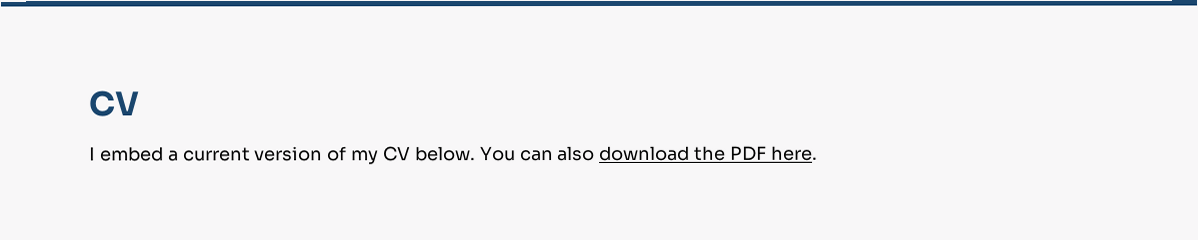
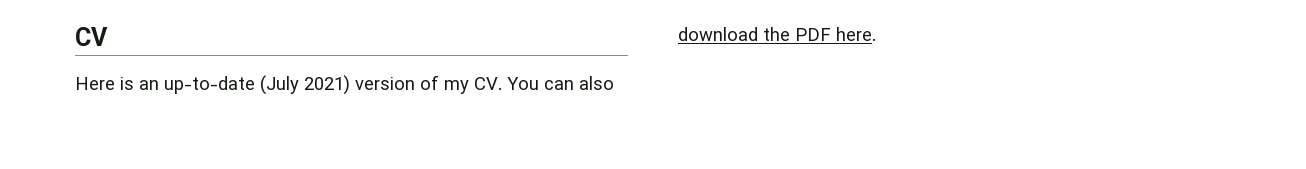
[89,146,251,162] I embed a current -> [75,75,350,95] Here is an up-to-date (July 2021)
[383,146,476,162] CV below. -> [474,77,502,90] CV.

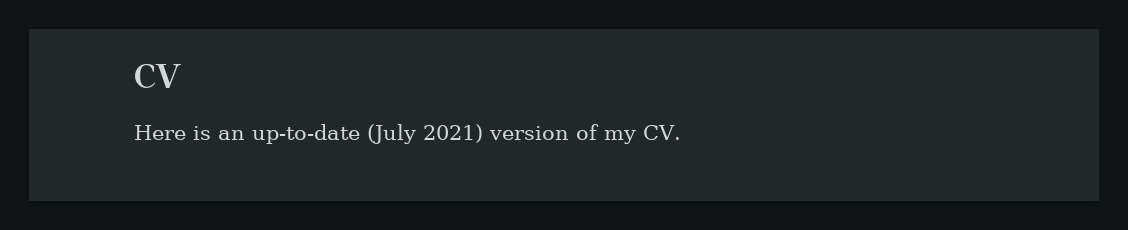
[507,76,614,90] [678,27,876,41] You can also download the PDF here. -> (681, 132) none

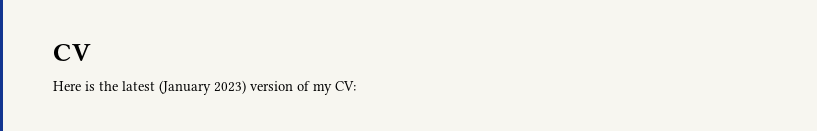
[218,124,483,144] an up-to-date (July 2021) -> [99,80,246,95] the latest (January 2023)
[643,125,681,140] CV. -> [335,81,356,91] CV:

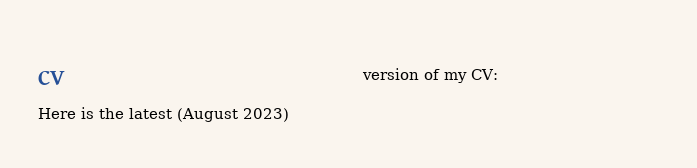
[159,80,211,95] (January -> [177,108,238,122] (August

